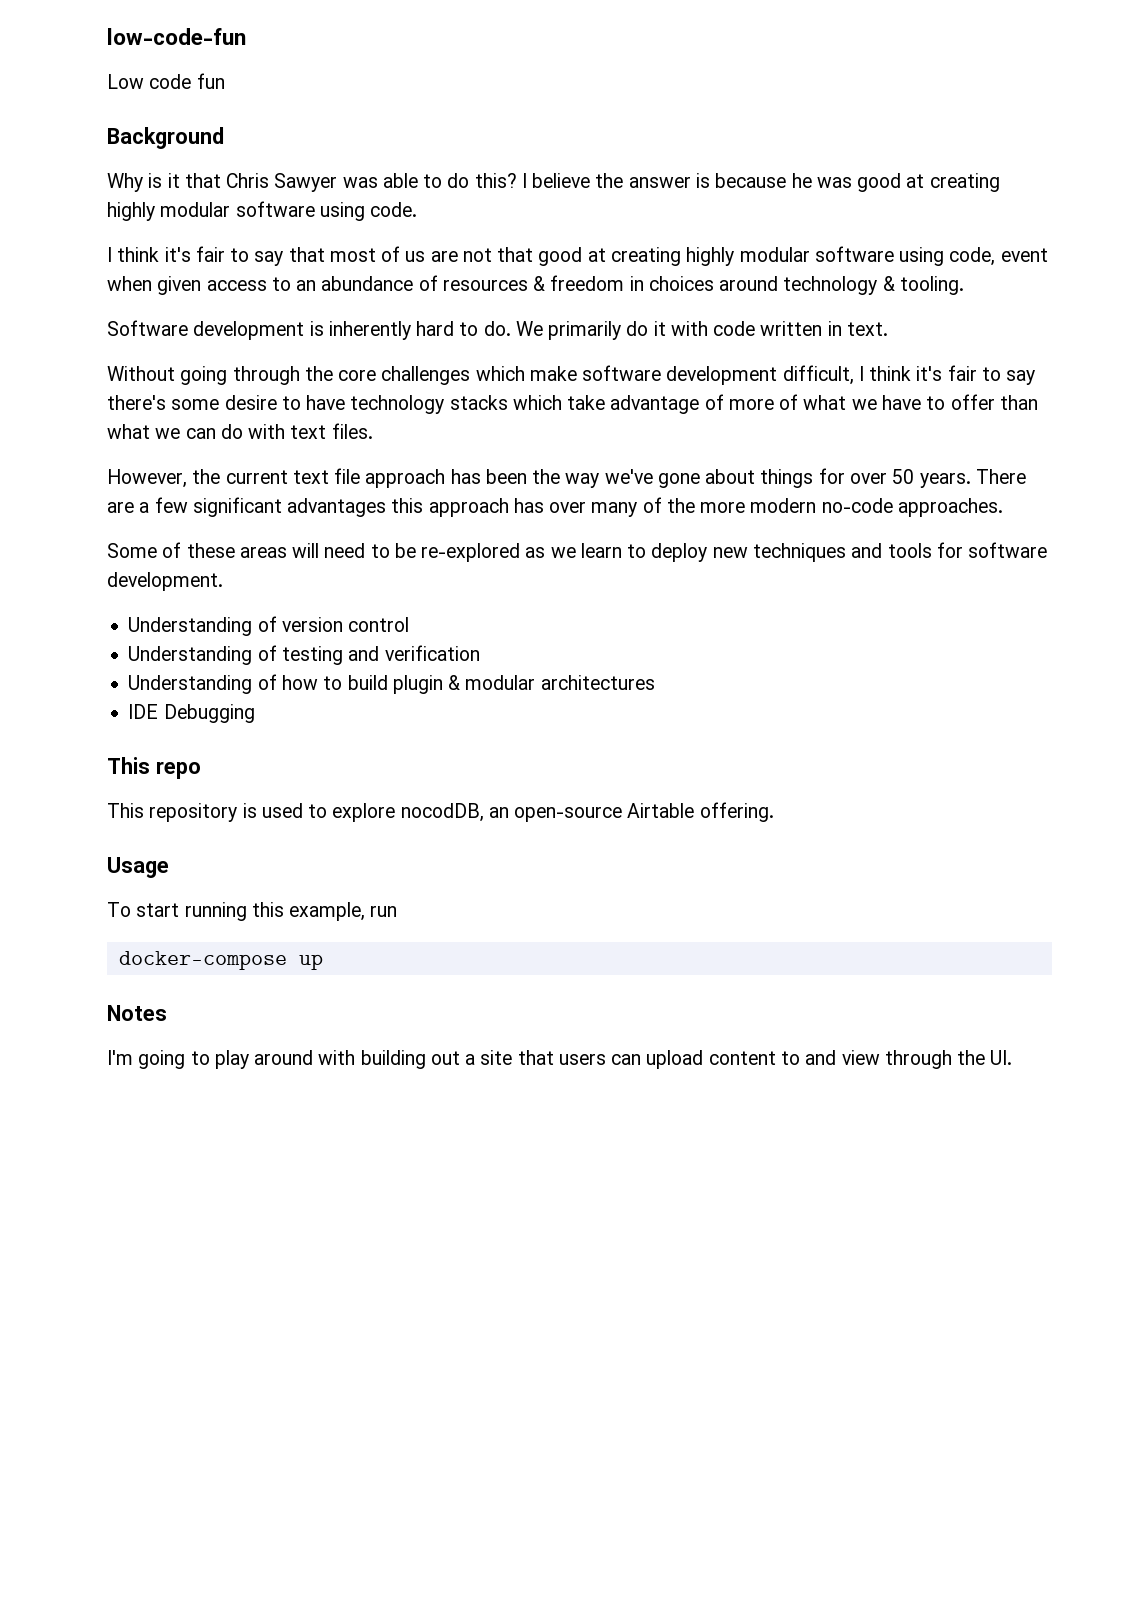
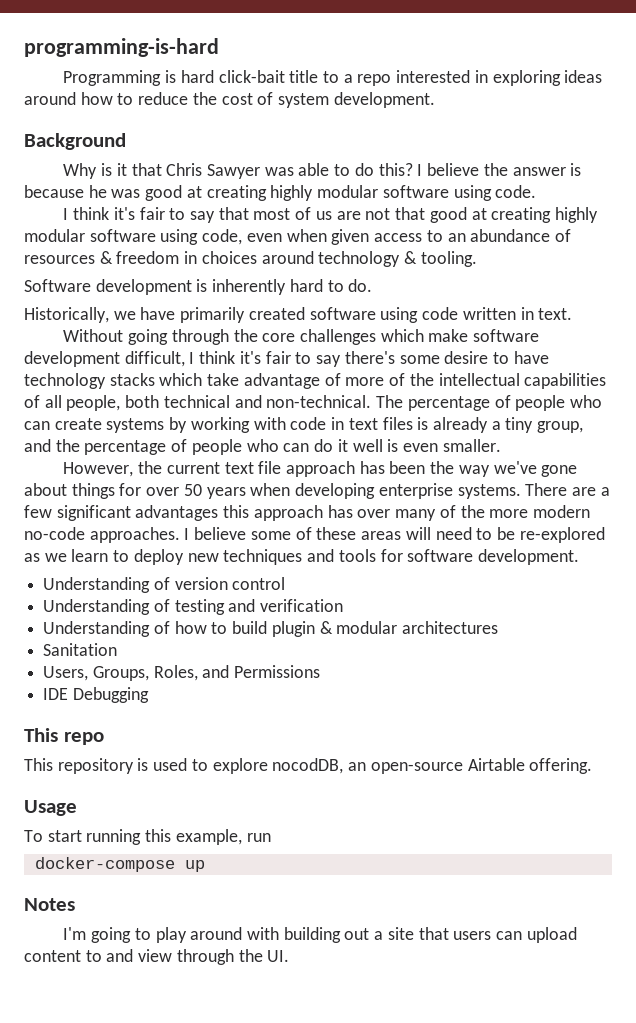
[107,28,246,45] [107,73,225,89] low-code-fun // Low code fun -> [24,38,219,57] [63,70,603,86] [24,92,435,108] programming-is-hard // Programming is hard click-bait title to a repo interested in exploring ideas around how to reduce the cost of system development.
[1000,248,1048,262] event -> [246,233,282,242] even
[515,321,708,340] We primarily do it with -> [24,307,419,323] // Historically, we have primarily created software using
[803,394,1038,410] [107,423,373,439] what we have to offer than what we can do with text files. -> [409,373,607,389] [24,395,602,411] [24,417,584,433] [24,439,501,455] the intellectual capabilities of all people, both technical and non-technical. The percentage of people who can create systems by working with code in text files is already a tiny group, and the percentage of people who can do it well is even smaller.
[919,473,971,488] years. -> [206,483,521,499] years when developing enterprise systems.
[107,543,157,558] // Some -> [184,527,291,540] I believe some
(655, 682) none -> [43,643,118,656] [43,665,321,681] // Sanitation // Users, Groups, Roles, and Permissions

